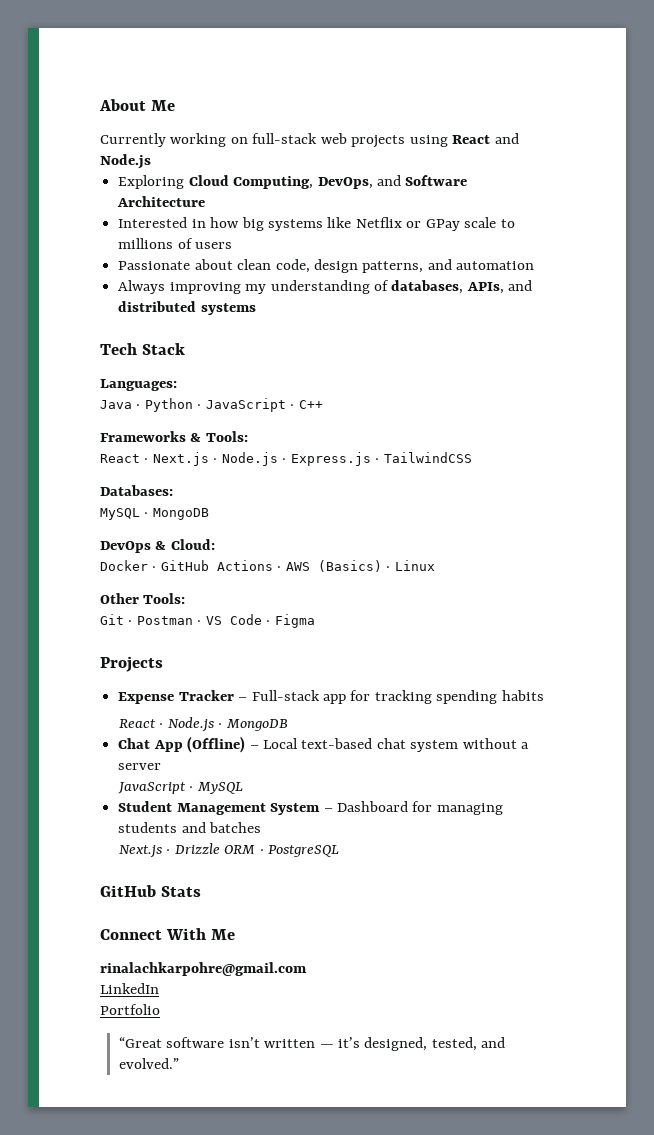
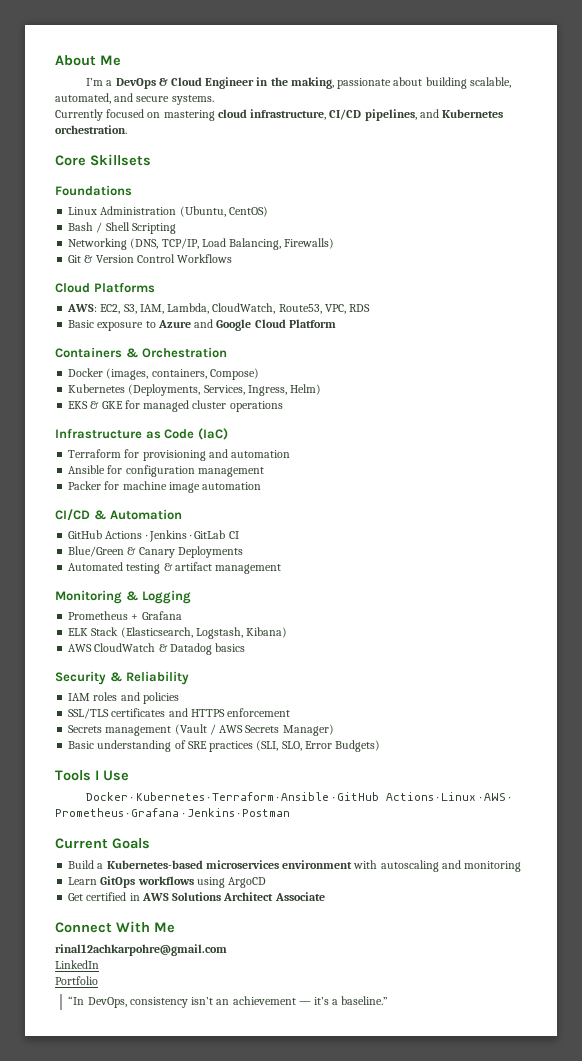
[100,133,519,148] [100,154,151,169] [118,175,468,189] [117,196,206,207] [118,217,515,231] [118,238,233,249] [118,259,535,273] [118,280,533,294] [118,301,256,315] [100,343,185,355] [100,379,177,391] [100,398,323,412] [100,431,248,442] [100,452,472,466] [100,485,173,496] [100,508,209,520] [100,539,215,553] [100,560,435,572] [100,593,186,604] [100,614,315,628] [100,656,163,672] [118,690,544,704] [118,717,288,732] [118,736,530,753] [118,763,162,770] [117,782,243,794] [118,801,503,815] [118,822,262,833] [118,843,340,858] [100,885,201,897] Currently working on full-stack web projects using React and Node.js // Exploring Cloud Computing, DevOps, and Software Architecture // Interested in how big systems like Netflix or GPay scale to millions of users // Passionate about clean code, design patterns, and automation // Always improving my understanding of databases, APIs, and distributed systems // Tech Stack // Languages: // Java · Python · JavaScript · C++ // Frameworks & Tools: // React · Next.js · Node.js · Express.js · TailwindCSS // Databases: // MySQL · MongoDB // DevOps & Cloud: // Docker · GitHub Actions · AWS (Basics) · Linux // Other Tools: // Git · Postman · VS Code · Figma // Projects // Expense Tracker – Full-stack app for tracking spending habits // React · Node.js · MongoDB // Chat App (Offline) – Local text-based chat system without a server // JavaScript · MySQL // Student Management System – Dashboard for managing students and batches // Next.js · Drizzle ORM · PostgreSQL // GitHub Stats -> [86,77,511,89] [55,93,214,105] [55,109,504,121] [55,125,127,134] [55,154,151,166] [55,185,132,196] [68,206,268,217] [68,222,176,234] [68,238,335,250] [68,254,233,263] [55,282,155,293] [67,303,371,314] [68,319,336,331] [55,347,228,358] [68,368,259,380] [68,384,322,396] [68,400,283,412] [55,428,228,440] [68,449,291,461] [68,465,264,477] [68,481,262,493] [55,509,183,521] [68,530,239,542] [68,546,243,558] [68,562,282,574] [55,590,192,604] [68,611,182,620] [68,627,288,639] [68,643,246,655] [55,671,190,685] [68,692,179,704] [68,708,291,719] [68,724,334,736] [68,740,381,752] [55,770,129,781] [86,792,512,801] [55,808,291,817] [55,838,150,849] [68,860,522,872] [68,876,267,888] [68,892,325,901] I’m a DevOps & Cloud Engineer in the making, passionate about building scalable, automated, and secure systems. // Currently focused on mastering cloud infrastructure, CI/CD pipelines, and Kubernetes orchestration. // Core Skillsets // Foundations // Linux Administration (Ubuntu, CentOS) // Bash / Shell Scripting // Networking (DNS, TCP/IP, Load Balancing, Firewalls) // Git & Version Control Workflows // Cloud Platforms // AWS: EC2, S3, IAM, Lambda, CloudWatch, Route53, VPC, RDS // Basic exposure to Azure and Google Cloud Platform // Containers & Orchestration // Docker (images, containers, Compose) // Kubernetes (Deployments, Services, Ingress, Helm) // EKS & GKE for managed cluster operations // Infrastructure as Code (IaC) // Terraform for provisioning and automation // Ansible for configuration management // Packer for machine image automation // CI/CD & Automation // GitHub Actions · Jenkins · GitLab CI // Blue/Green & Canary Deployments // Automated testing & artifact management // Monitoring & Logging // Prometheus + Grafana // ELK Stack (Elasticsearch, Logstash, Kibana) // AWS CloudWatch & Datadog basics // Security & Reliability // IAM roles and policies // SSL/TLS certificates and HTTPS enforcement // Secrets management (Vault / AWS Secrets Manager) // Basic understanding of SRE practices (SLI, SLO, Error Budgets) // Tools I Use // Docker · Kubernetes · Terraform · Ansible · GitHub Actions · Linux · AWS · Prometheus · Grafana · Jenkins · Postman // Current Goals // Build a Kubernetes-based microservices environment with autoscaling and monitoring // Learn GitOps workflows using ArgoCD // Get certified in AWS Solutions Architect Associate
[100,962,307,976] rinalachkarpohre@gmail.com -> [55,944,227,956] rinal12achkarpohre@gmail.com
[118,1037,506,1051] [118,1058,179,1069] “Great software isn’t written — it’s designed, tested, and evolved.” -> [68,996,389,1008] “In DevOps, consistency isn’t an achievement — it’s a baseline.”

